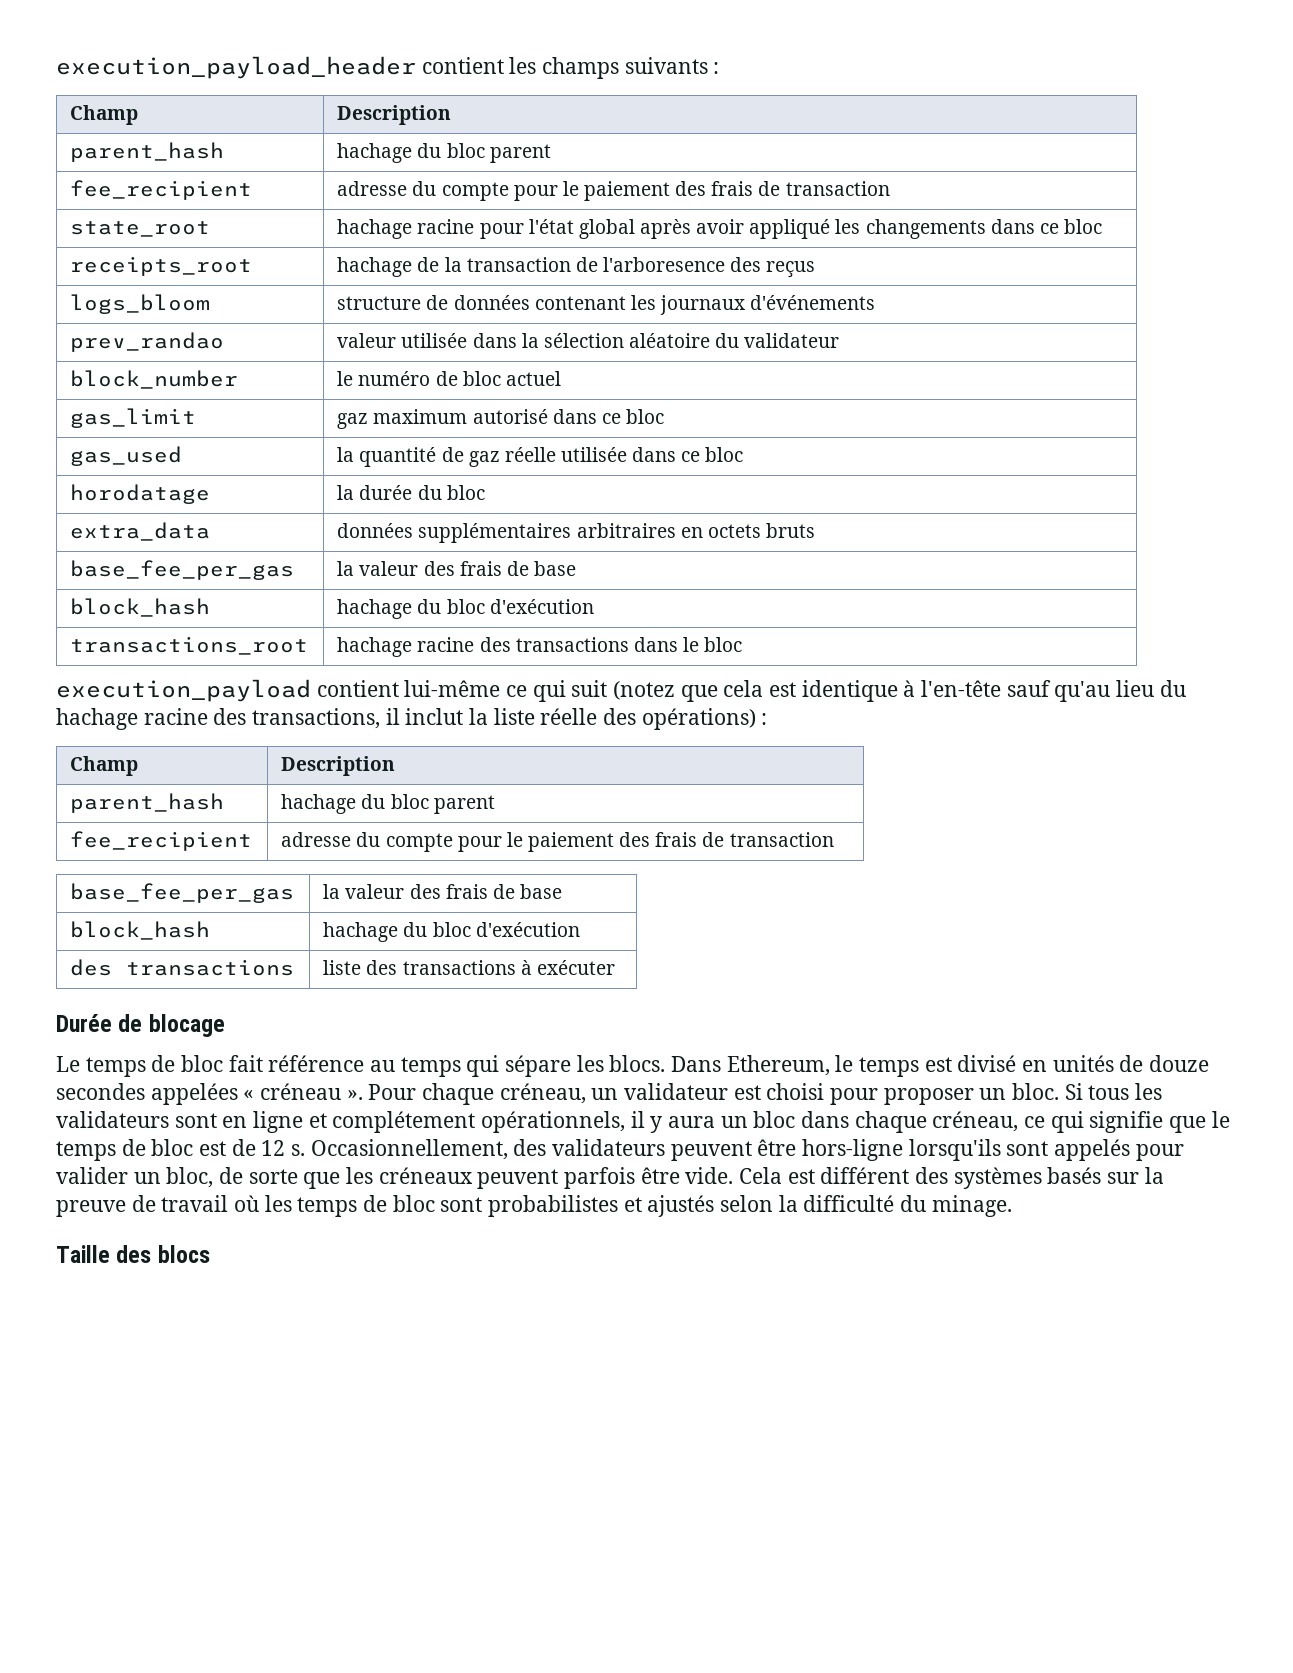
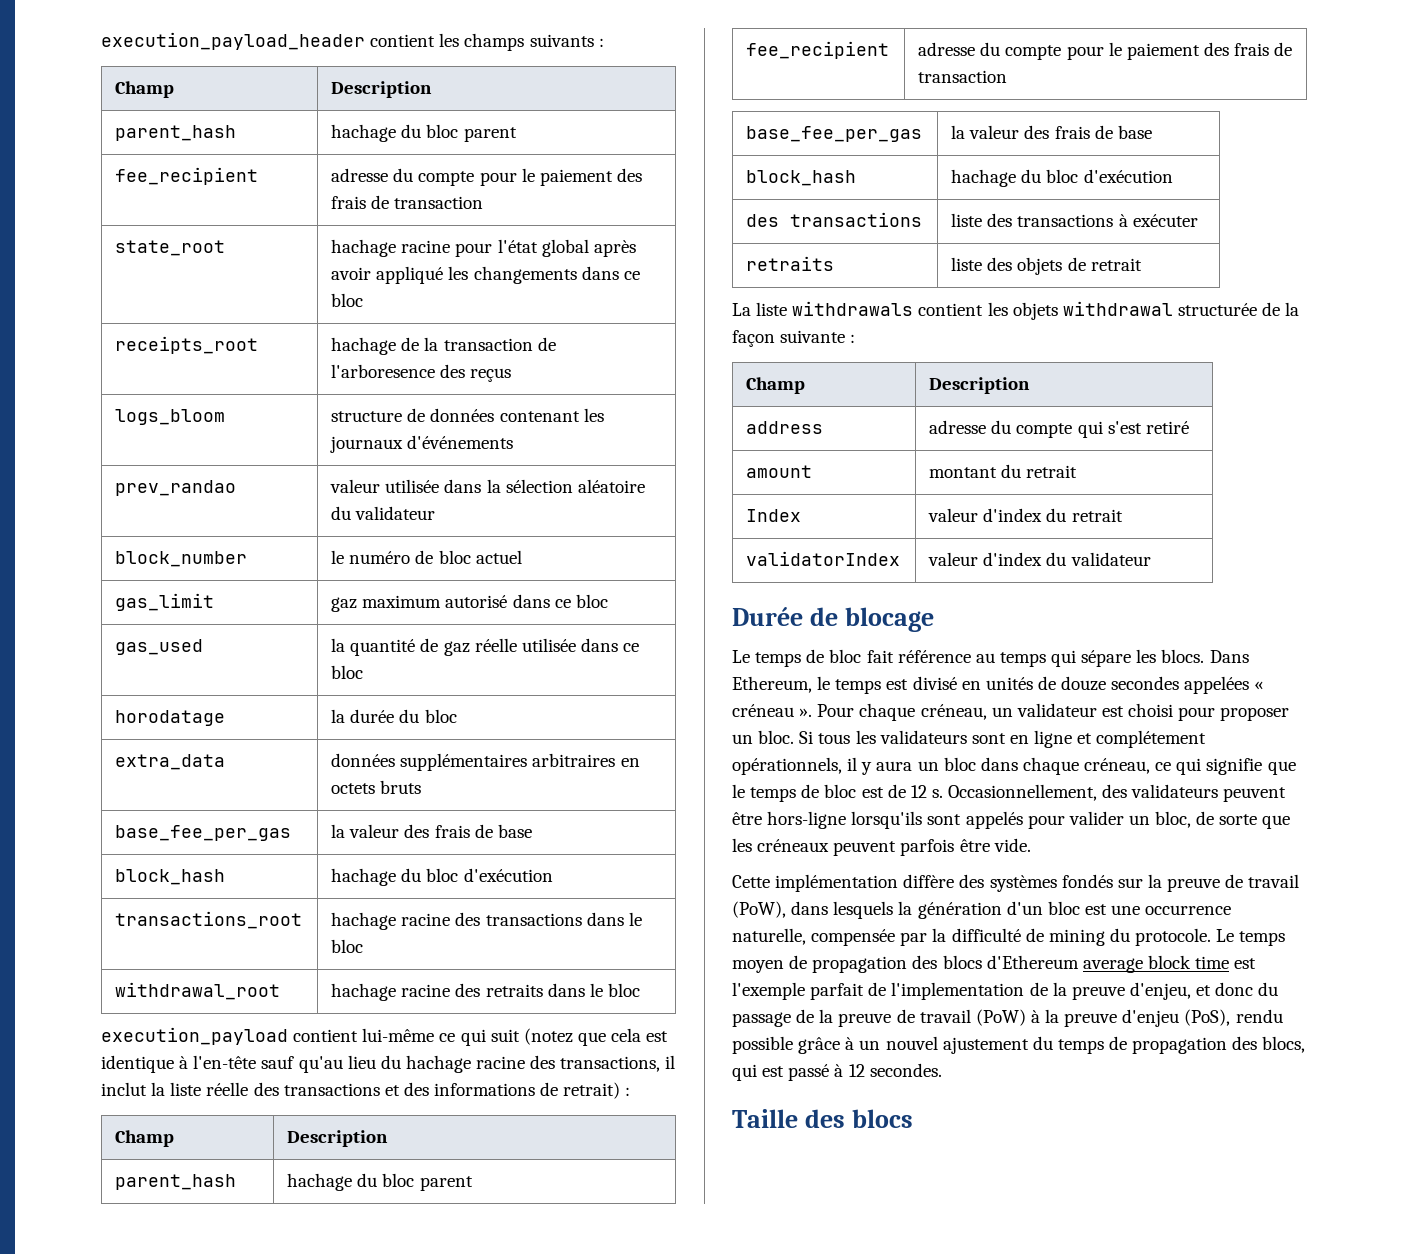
(743, 644) none -> [115,982,281,1000] [331,983,640,1001] // withdrawal_root | hachage racine des retraits dans le bloc
[641,708,756,730] opérations) -> [283,1082,621,1099] transactions et des informations de retrait)
(615, 967) none -> [746,256,835,271] [951,257,1142,275] [732,301,1300,320] [732,330,856,347] [746,377,806,394] [929,377,1031,394] [746,421,824,434] [929,420,1189,438] [746,465,813,478] [929,464,1078,478] [746,509,802,522] [928,508,1123,522] [746,551,901,566] [928,552,1151,566] // retraits | liste des objets de retrait // La liste withdrawals contient les objets withdrawal structurée de la façon suivante : // Champ | Description // address | adresse du compte qui s'est retiré // amount | montant du retrait // Index | valeur d'index du retrait // validatorIndex | valeur d'index du validateur
[739,1167,910,1184] Cela est différent -> [732,874,955,892] // Cette implémentation diffère
[1047,1167,1102,1184] basés -> [1061,874,1113,888] fondés
[234,1195,1012,1217] où les temps de bloc sont probabilistes et ajustés selon la difficulté du minage. -> [732,901,1232,919] [732,928,1286,946] [732,955,1257,973] [732,982,1279,1000] [732,1009,1283,1027] [732,1036,1306,1054] [732,1063,942,1081] (PoW), dans lesquels la génération d'un bloc est une occurrence naturelle, compensée par la difficulté de mining du protocole. Le temps moyen de propagation des blocs d'Ethereum average block time est l'exemple parfait de l'implementation de la preuve d'enjeu, et donc du passage de la preuve de travail (PoW) à la preuve d'enjeu (PoS), rendu possible grâce à un nouvel ajustement du temps de propagation des blocs, qui est passé à 12 secondes.

